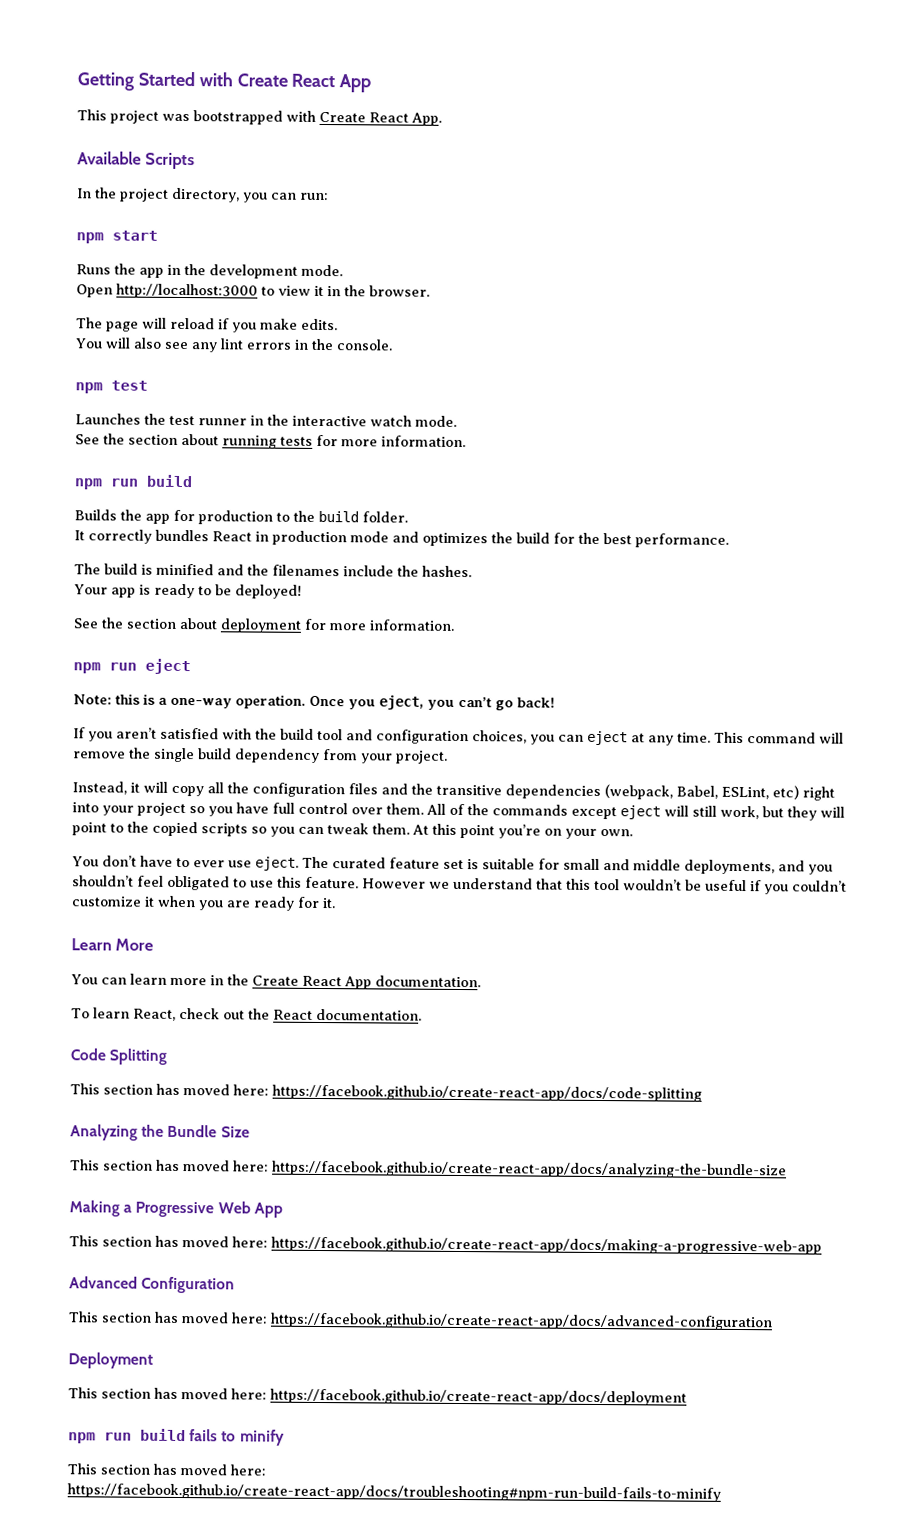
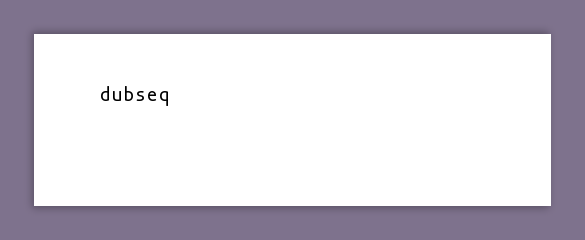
[77,71,372,93] [77,109,442,126] [77,151,196,170] [77,187,329,203] [76,230,158,244] [76,263,343,279] [76,283,430,299] [76,317,338,333] [75,337,393,353] [75,380,148,394] [75,413,457,427] [75,433,466,449] [74,474,193,490] [74,509,408,525] [74,529,729,548] [74,563,472,578] [74,583,302,599] [73,617,455,633] [73,658,191,675] [73,693,555,711] [73,727,844,746] [73,747,448,764] [72,781,835,801] [72,802,845,821] [72,821,633,839] [72,855,833,875] [72,875,847,895] [71,895,336,911] [71,938,155,951] [71,973,481,990] [71,1007,422,1021] [70,1048,168,1065] [70,1083,702,1102] [70,1124,250,1141] [70,1159,787,1179] [69,1200,283,1218] [69,1235,822,1255] [69,1276,236,1294] [68,1311,773,1331] [68,1352,153,1369] [68,1387,687,1406] [68,1428,285,1446] [67,1463,266,1476] [67,1483,721,1502] Getting Started with Create React App // This project was bootstrapped with Create React App. // Available Scripts // In the project directory, you can run: // npm start // Runs the app in the development mode. // Open http://localhost:3000 to view it in the browser. // The page will reload if you make edits. // You will also see any lint errors in the console. // npm test // Launches the test runner in the interactive watch mode. // See the section about running tests for more information. // npm run build // Builds the app for production to the build folder. // It correctly bundles React in production mode and optimizes the build for the best performance. // The build is minified and the filenames include the hashes. // Your app is ready to be deployed! // See the section about deployment for more information. // npm run eject // Note: this is a one-way operation. Once you eject, you can’t go back! // If you aren’t satisfied with the build tool and configuration choices, you can eject at any time. This command will remove the single build dependency from your project. // Instead, it will copy all the configuration files and the transitive dependencies (webpack, Babel, ESLint, etc) right into your project so you have full control over them. All of the commands except eject will still work, but they will point to the copied scripts so you can tweak them. At this point you’re on your own. // You don’t have to ever use eject. The curated feature set is suitable for small and middle deployments, and you shouldn’t feel obligated to use this feature. However we understand that this tool wouldn’t be useful if you couldn’t customize it when you are ready for it. // Learn More // You can learn more in the Create React App documentation. // To learn React, check out the React documentation. // Code Splitting // This section has moved here: https://facebook.github.io/create-react-app/docs/code-splitting // Analyzing the Bundle Size // This section has moved here: https://facebook.github.io/create-react-app/docs/analyzing-the-bundle-size // Making a Progressive Web App // This section has moved here: https://facebook.github.io/create-react-app/docs/making-a-progressive-web-app // Advanced Configuration // This section has moved here: https://facebook.github.io/create-react-app/docs/advanced-configuration // Deployment // This section has moved here: https://facebook.github.io/create-react-app/docs/deployment // npm run build fails to minify // This section has moved here: https://facebook.github.io/create-react-app/docs/troubleshooting#npm-run-build-fails-to-minify -> [99,86,170,106] dubseq

